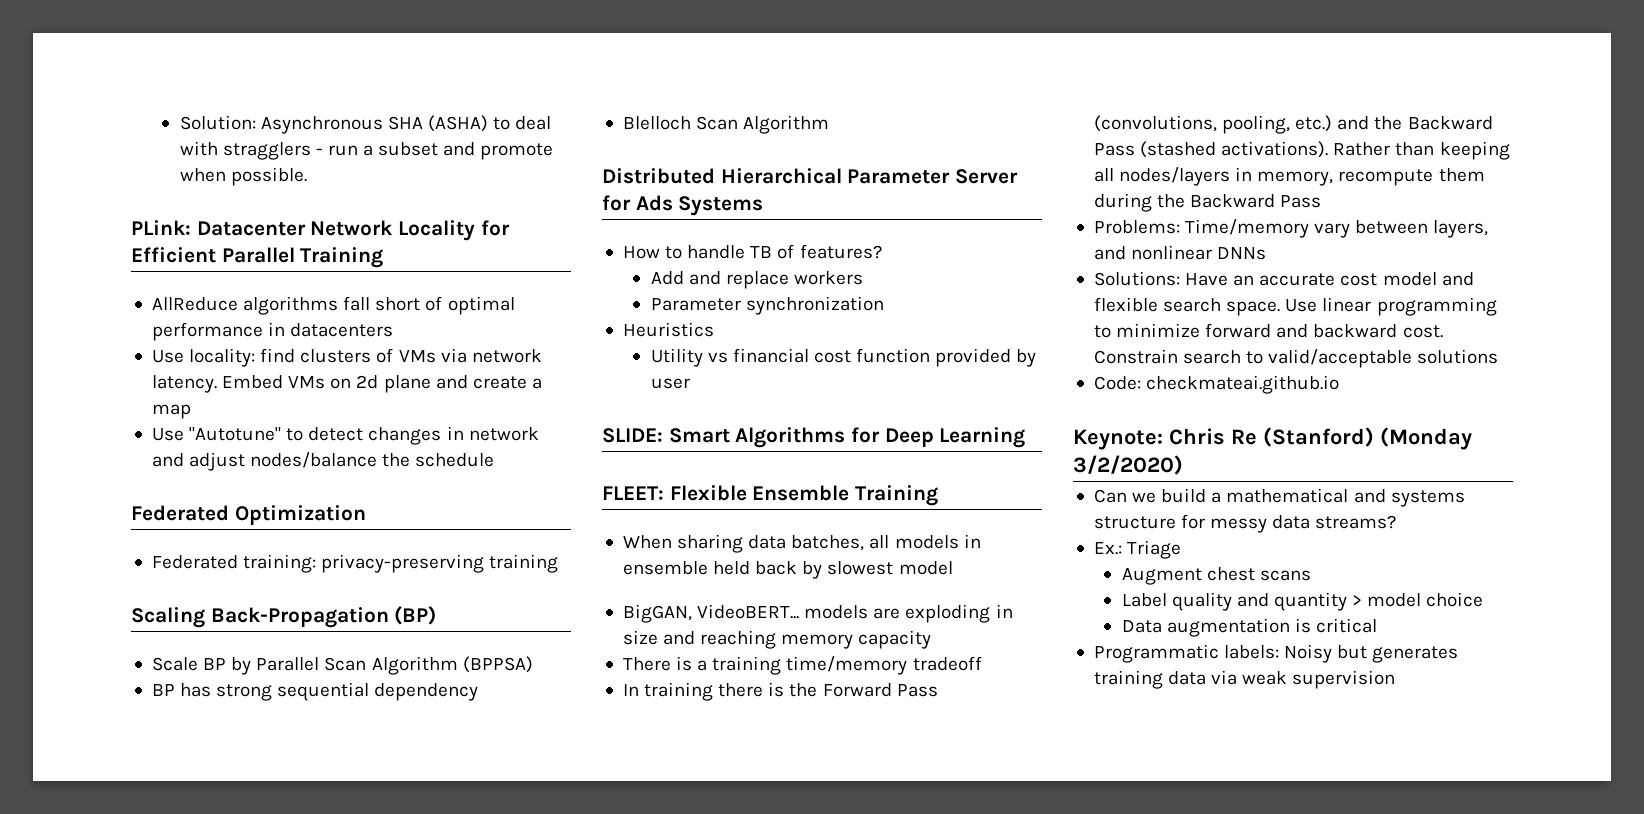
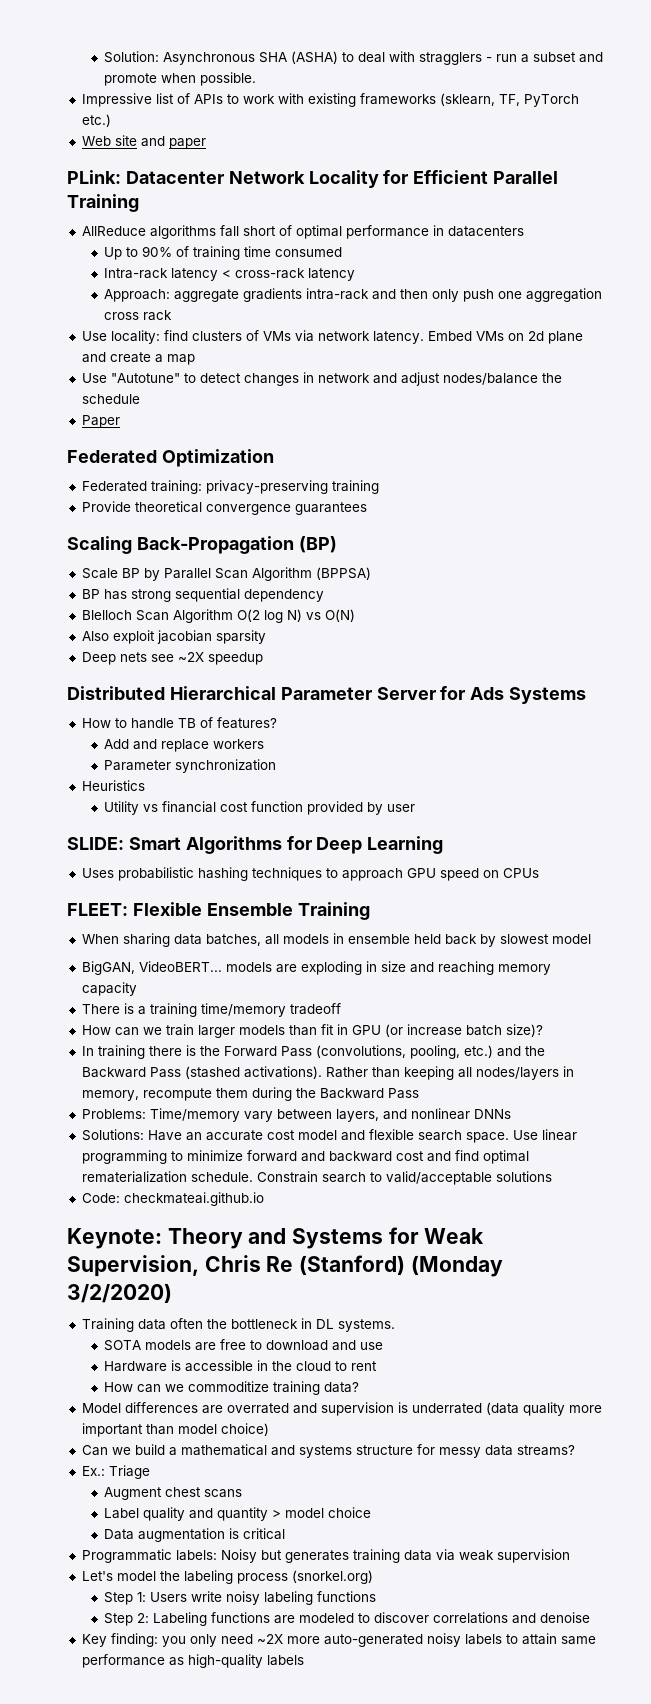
(307, 176) none -> [81,93,579,107] [81,114,111,127] [81,135,206,149] // Impressive list of APIs to work with existing frameworks (sklearn, TF, PyTorch etc.) // Web site and paper
(394, 330) none -> [104,246,343,260] [104,268,356,281] [104,288,603,302] [104,310,173,321] // Up to 90% of training time consumed // Intra-rack latency < cross-rack latency // Approach: aggregate gradients intra-rack and then only push one aggregation cross rack
(495, 460) none -> [81,415,120,428] // Paper
(559, 563) none -> [81,501,367,515] // Provide theoretical convergence guarantees
(830, 124) none -> [236,609,355,623] [81,630,266,644] [81,652,263,665] O(2 log N) vs O(N) // Also exploit jacobian sparsity // Deep nets see ~2X speedup
(1026, 437) none -> [81,867,539,881] // Uses probabilistic hashing techniques to approach GPU speed on CPUs
(982, 663) none -> [81,1024,543,1038] // How can we train larger models than fit in GPU (or increase batch size)?
[1402,325,1443,338] cost. -> [395,1150,529,1164] [81,1171,253,1183] cost and find optimal rematerialization schedule.
(1163, 439) none -> [167,1227,485,1249] [67,1255,199,1277] Theory and Systems for Weak Supervision,
(1183, 465) none -> [81,1318,395,1332] [104,1339,384,1351] [104,1360,378,1372] [104,1381,360,1395] [81,1402,602,1416] [81,1423,269,1437] // Training data often the bottleneck in DL systems. // SOTA models are free to download and use // Hardware is accessible in the cloud to rent // How can we commoditize training data? // Model differences are overrated and supervision is underrated (data quality more important than model choice)
(1396, 679) none -> [81,1570,373,1584] [104,1591,377,1605] [104,1612,591,1626] [81,1633,596,1647] [81,1654,304,1668] // Let's model the labeling process (snorkel.org) // Step 1: Users write noisy labeling functions // Step 2: Labeling functions are modeled to discover correlations and denoise // Key finding: you only need ~2X more auto-generated noisy labels to attain same performance as high-quality labels

